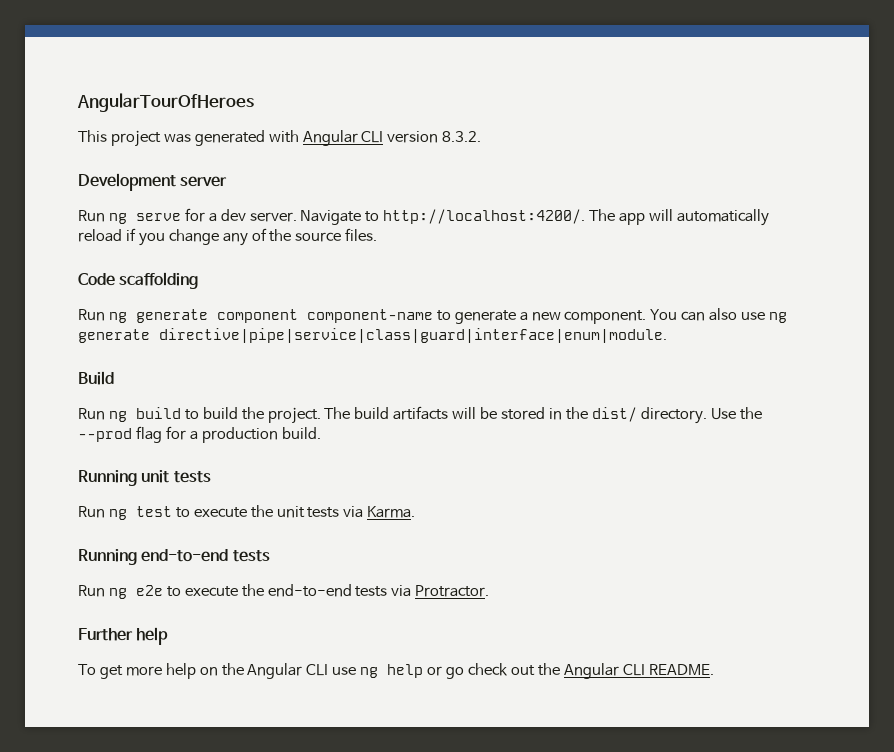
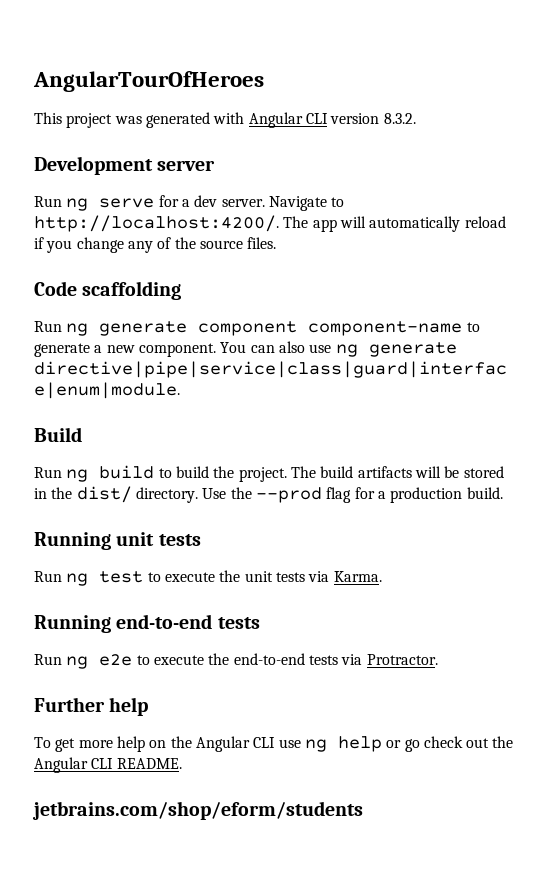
(714, 669) none -> [32,801,363,820] // jetbrains.com/shop/eform/students

